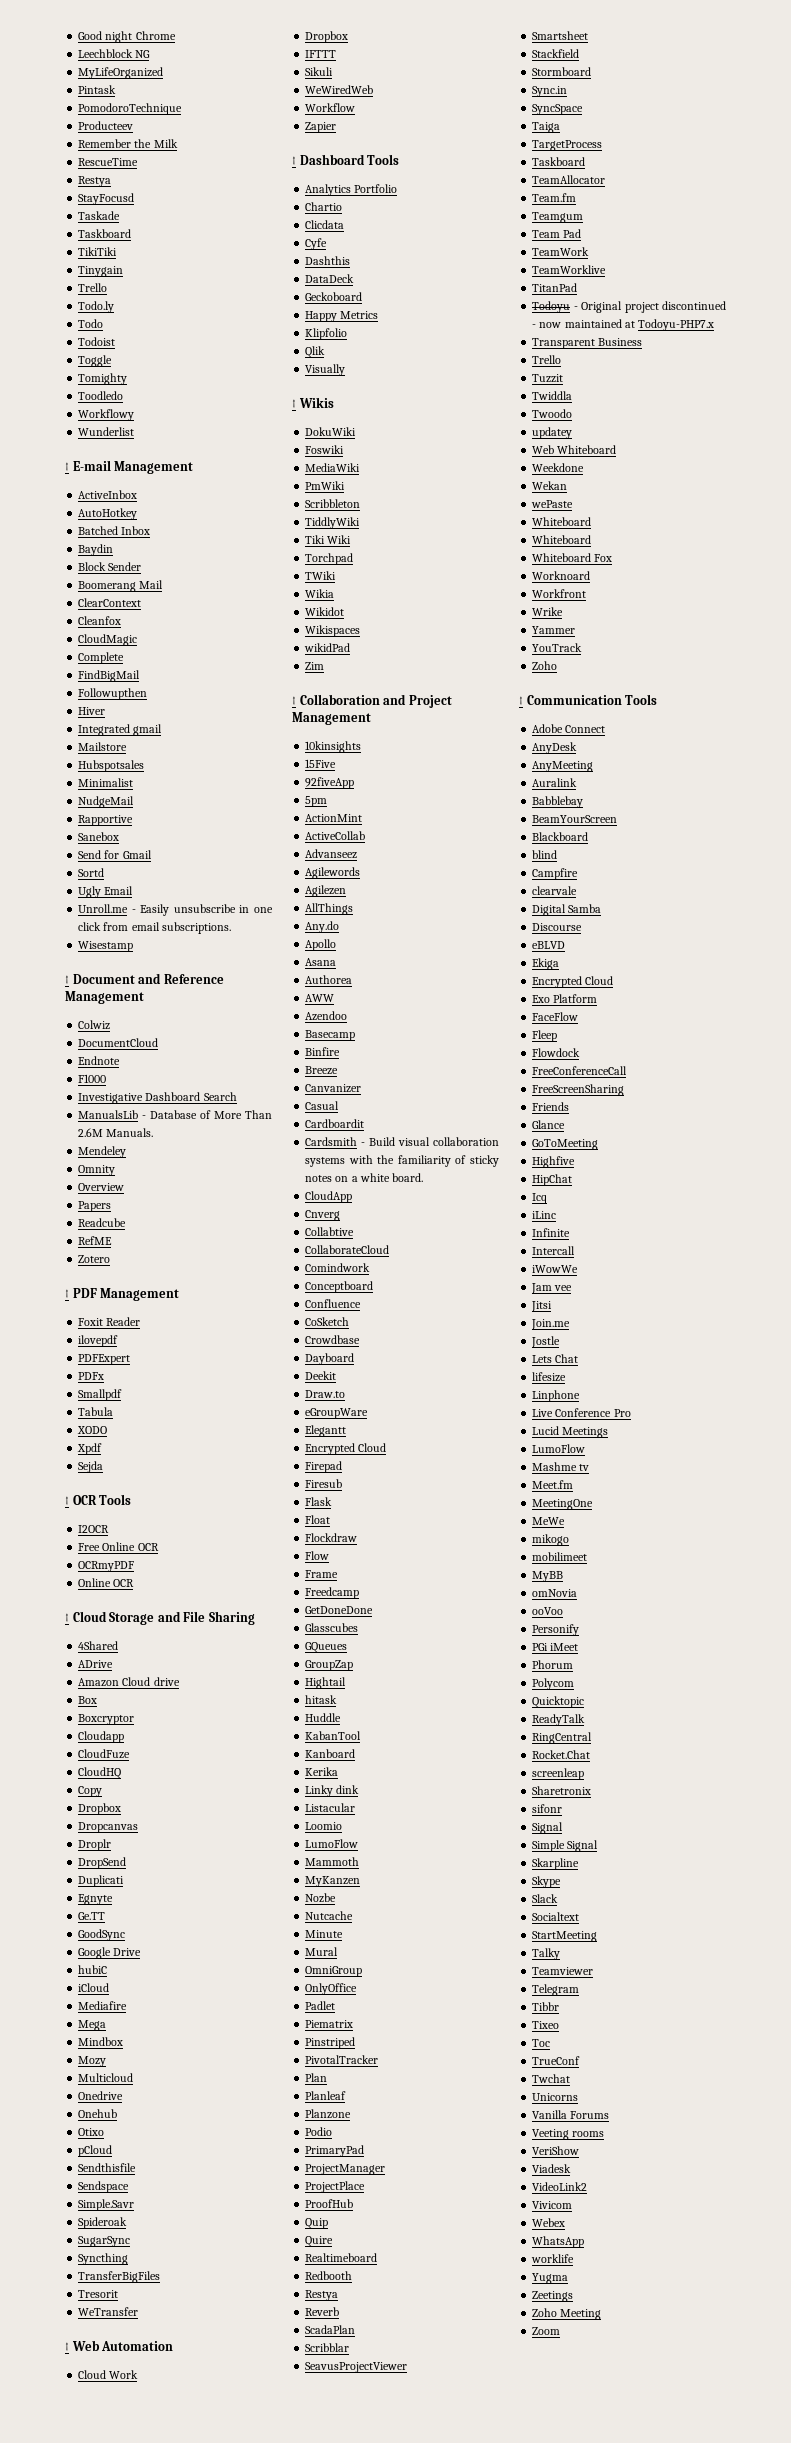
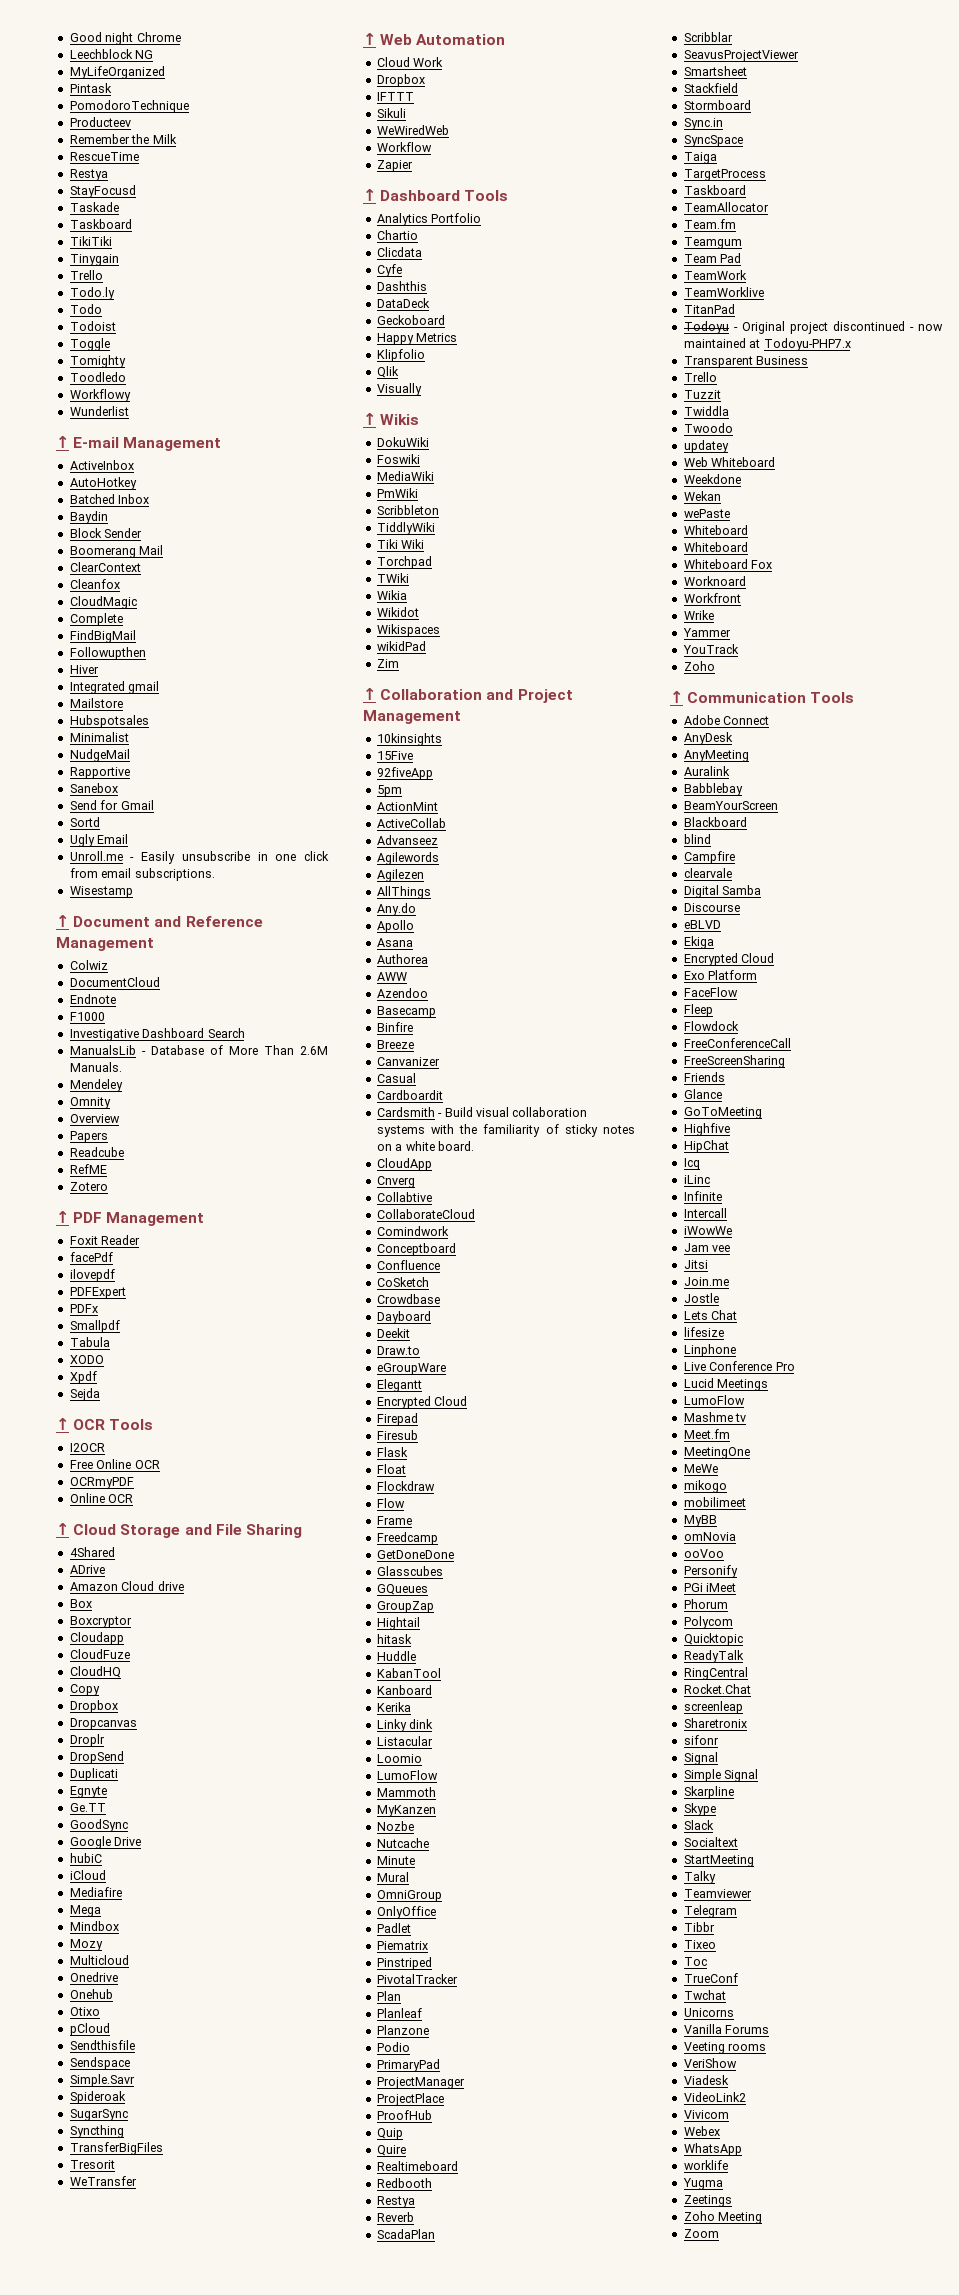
(141, 1321) none -> [69,1252,113,1262] // facePdf

